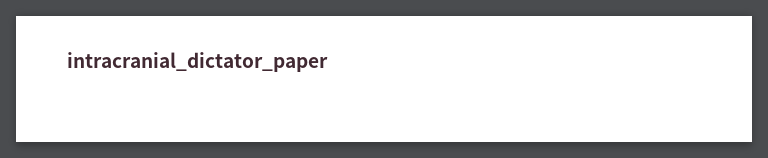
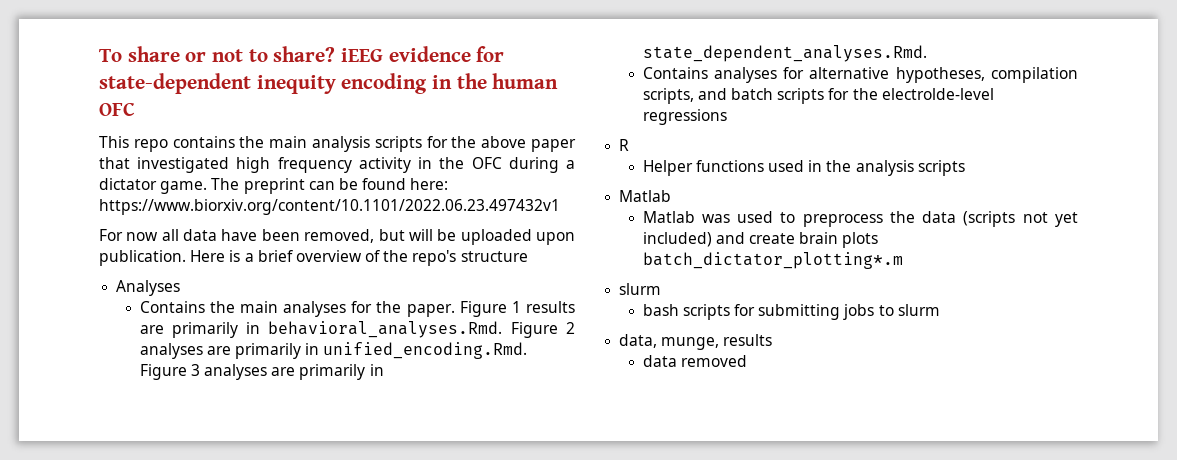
[67,52,328,72] intracranial_dictator_paper -> [99,46,505,62] [99,73,559,94] [99,103,135,116] [99,136,576,152] [99,157,575,173] [99,178,449,194] [99,199,560,215] [99,229,575,245] [99,250,528,266] [116,280,181,296] [139,301,575,317] [139,321,575,338] [139,342,528,359] [139,364,384,380] [642,45,927,62] [642,67,1078,83] [642,88,994,104] [642,109,727,125] [619,139,630,151] [642,160,965,176] [619,190,672,202] [642,211,1078,227] [642,232,879,248] [642,252,903,269] [619,283,662,295] [642,304,940,320] [619,334,773,350] [642,355,747,367] To share or not to share? iEEG evidence for state-dependent inequity encoding in the human OFC // This repo contains the main analysis scripts for the above paper that investigated high frequency activity in the OFC during a dictator game. The preprint can be found here: https://www.biorxiv.org/content/10.1101/2022.06.23.497432v1 // For now all data have been removed, but will be uploaded upon publication. Here is a brief overview of the repo's structure // Analyses // Contains the main analyses for the paper. Figure 1 results are primarily in behavioral_analyses.Rmd. Figure 2 analyses are primarily in unified_encoding.Rmd. Figure 3 analyses are primarily in state_dependent_analyses.Rmd. // Contains analyses for alternative hypotheses, compilation scripts, and batch scripts for the electrolde-level regressions // R // Helper functions used in the analysis scripts // Matlab // Matlab was used to preprocess the data (scripts not yet included) and create brain plots batch_dictator_plotting*.m // slurm // bash scripts for submitting jobs to slurm // data, munge, results // data removed

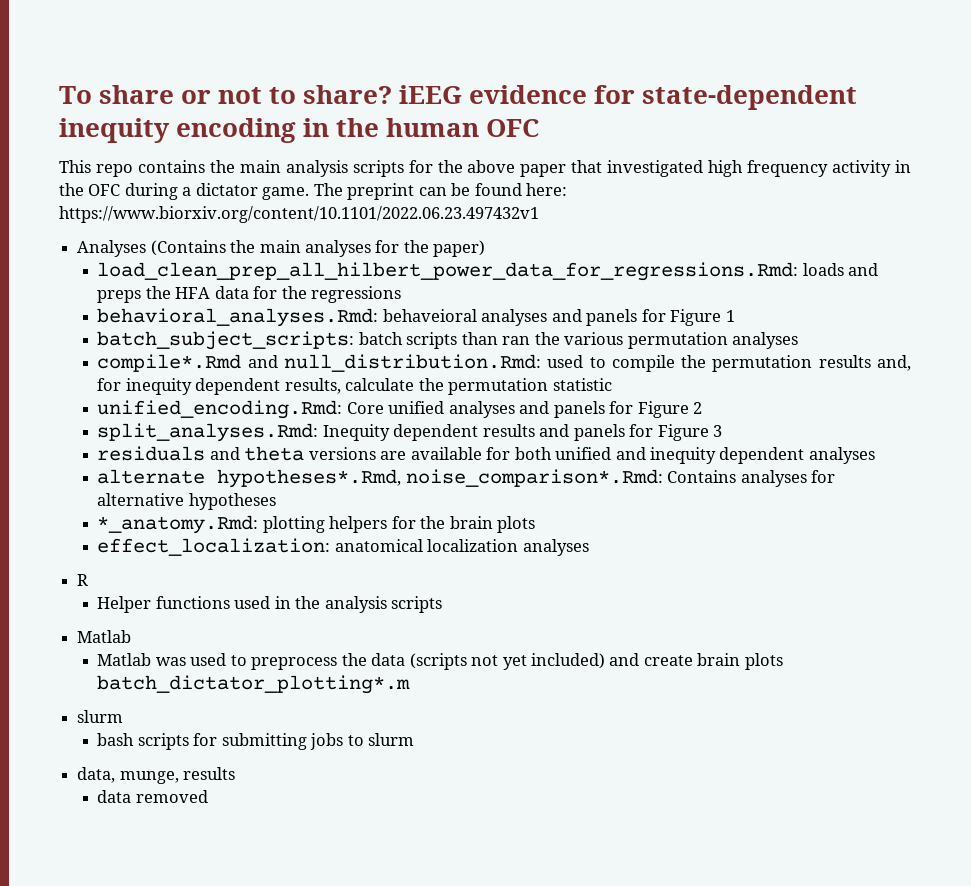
[99,229,575,245] [99,250,528,266] // For now all data have been removed, but will be uploaded upon publication. Here is a brief overview of the repo's structure -> (539, 214) none
[139,301,205,313] // Contains -> [150,240,226,256] (Contains
[406,301,575,317] [139,321,575,338] [139,342,528,359] [139,364,384,380] [642,45,927,62] [642,67,1078,83] [642,88,994,104] [642,109,727,125] paper. Figure 1 results are primarily in behavioral_analyses.Rmd. Figure 2 analyses are primarily in unified_encoding.Rmd. Figure 3 analyses are primarily in state_dependent_analyses.Rmd. // Contains analyses for alternative hypotheses, compilation scripts, and batch scripts for the electrolde-level regressions -> [433,240,486,257] [97,262,879,281] [97,286,402,303] [97,308,735,327] [97,331,799,350] [97,354,911,372] [97,378,612,395] [97,400,703,419] [97,423,723,442] [97,446,875,464] [97,469,836,488] [97,493,276,510] [97,515,536,534] [97,538,589,556] paper) // load_clean_prep_all_hilbert_power_data_for_regressions.Rmd: loads and preps the HFA data for the regressions // behavioral_analyses.Rmd: behaveioral analyses and panels for Figure 1 // batch_subject_scripts: batch scripts than ran the various permutation analyses // compile*.Rmd and null_distribution.Rmd: used to compile the permutation results and, for inequity dependent results, calculate the permutation statistic // unified_encoding.Rmd: Core unified analyses and panels for Figure 2 // split_analyses.Rmd: Inequity dependent results and panels for Figure 3 // residuals and theta versions are available for both unified and inequity dependent analyses // alternate hypotheses*.Rmd, noise_comparison*.Rmd: Contains analyses for alternative hypotheses // *_anatomy.Rmd: plotting helpers for the brain plots // effect_localization: anatomical localization analyses

